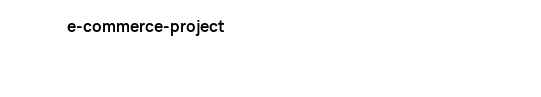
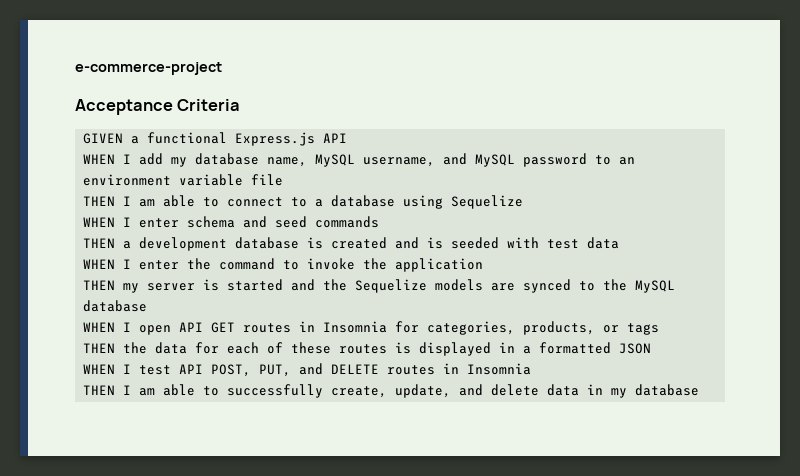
(225, 28) none -> [75,99,241,115] [82,132,347,146] [82,153,635,167] [82,174,283,186] [82,195,523,209] [82,216,379,228] [82,237,619,251] [82,258,483,272] [82,279,675,293] [82,300,147,312] [82,321,659,335] [82,342,651,356] [82,363,531,377] [82,384,699,398] // Acceptance Criteria // GIVEN a functional Express.js API // WHEN I add my database name, MySQL username, and MySQL password to an environment variable file // THEN I am able to connect to a database using Sequelize // WHEN I enter schema and seed commands // THEN a development database is created and is seeded with test data // WHEN I enter the command to invoke the application // THEN my server is started and the Sequelize models are synced to the MySQL database // WHEN I open API GET routes in Insomnia for categories, products, or tags // THEN the data for each of these routes is displayed in a formatted JSON // WHEN I test API POST, PUT, and DELETE routes in Insomnia // THEN I am able to successfully create, update, and delete data in my database

